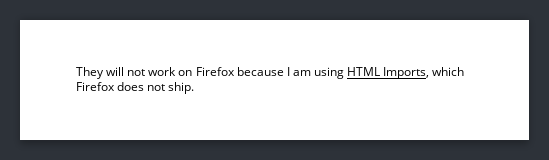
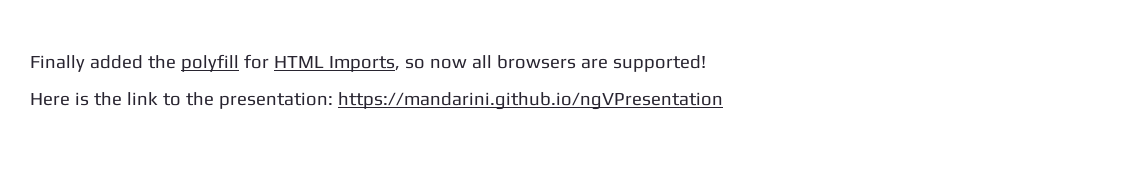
[76,67,465,79] [76,82,195,94] They will not work on Firefox because I am using HTML Imports, which Firefox does not ship. -> [30,54,706,72] [30,92,723,110] Finally added the polyfill for HTML Imports, so now all browsers are supported! // Here is the link to the presentation: https://mandarini.github.io/ngVPresentation

